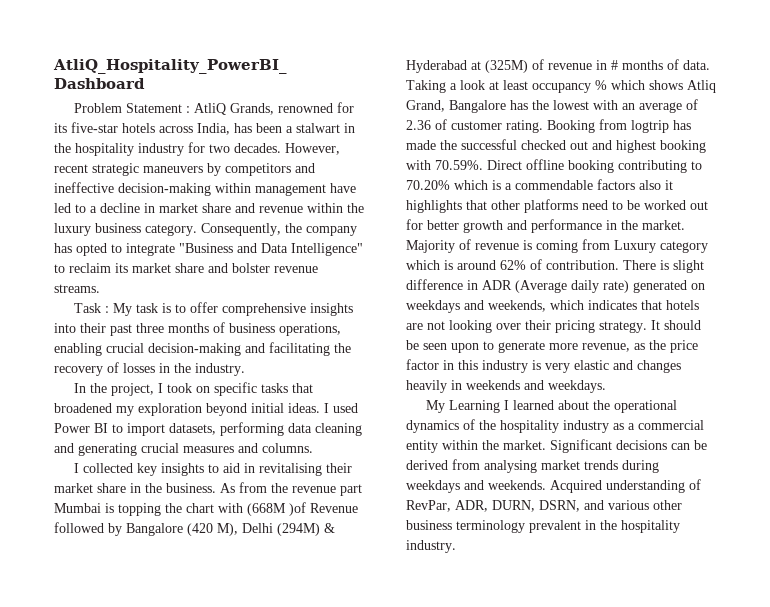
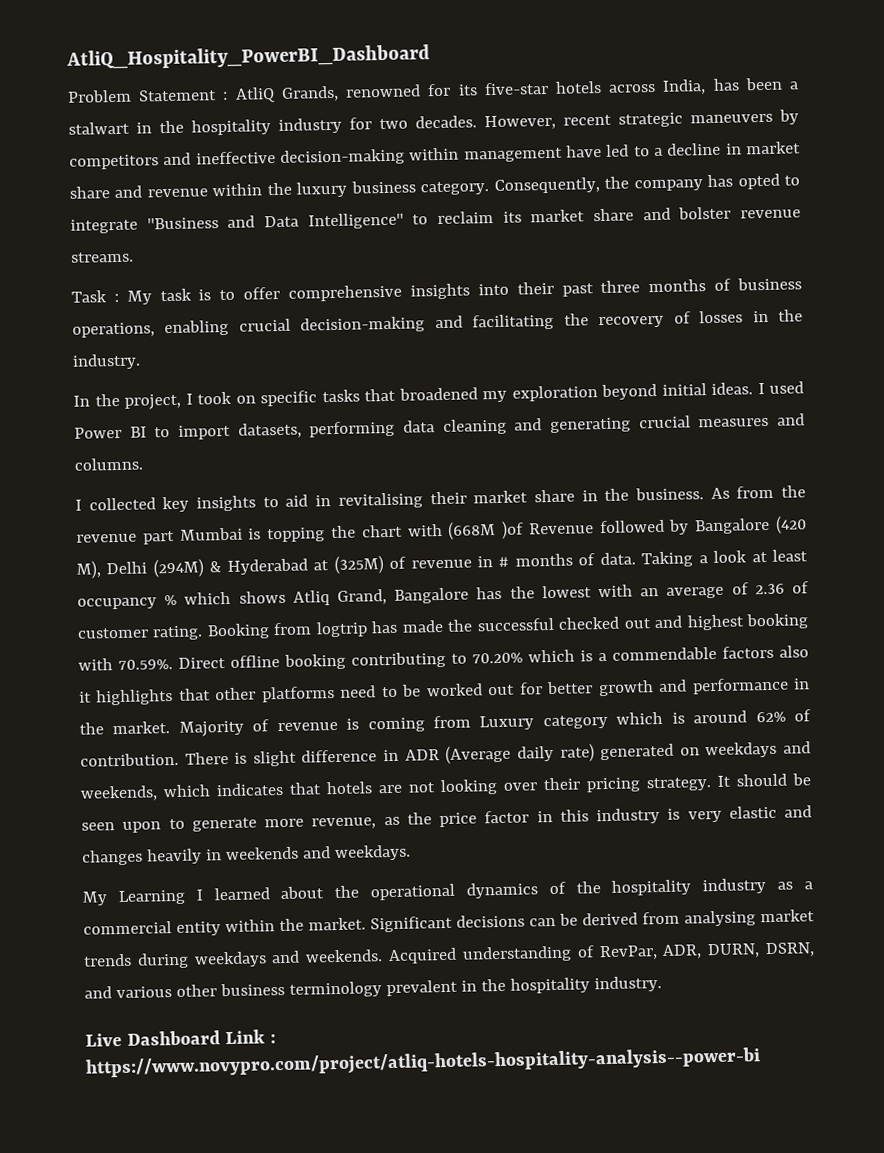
(456, 546) none -> [85,1029,276,1047] [85,1047,761,1079] // Live Dashboard Link : https://www.novypro.com/project/atliq-hotels-hospitality-analysis--power-bi

